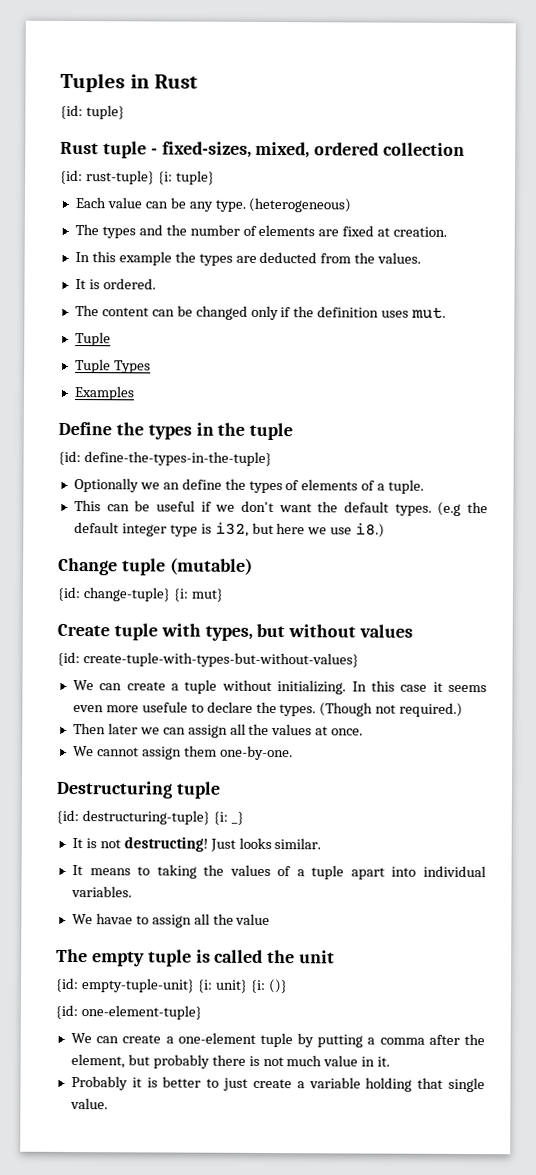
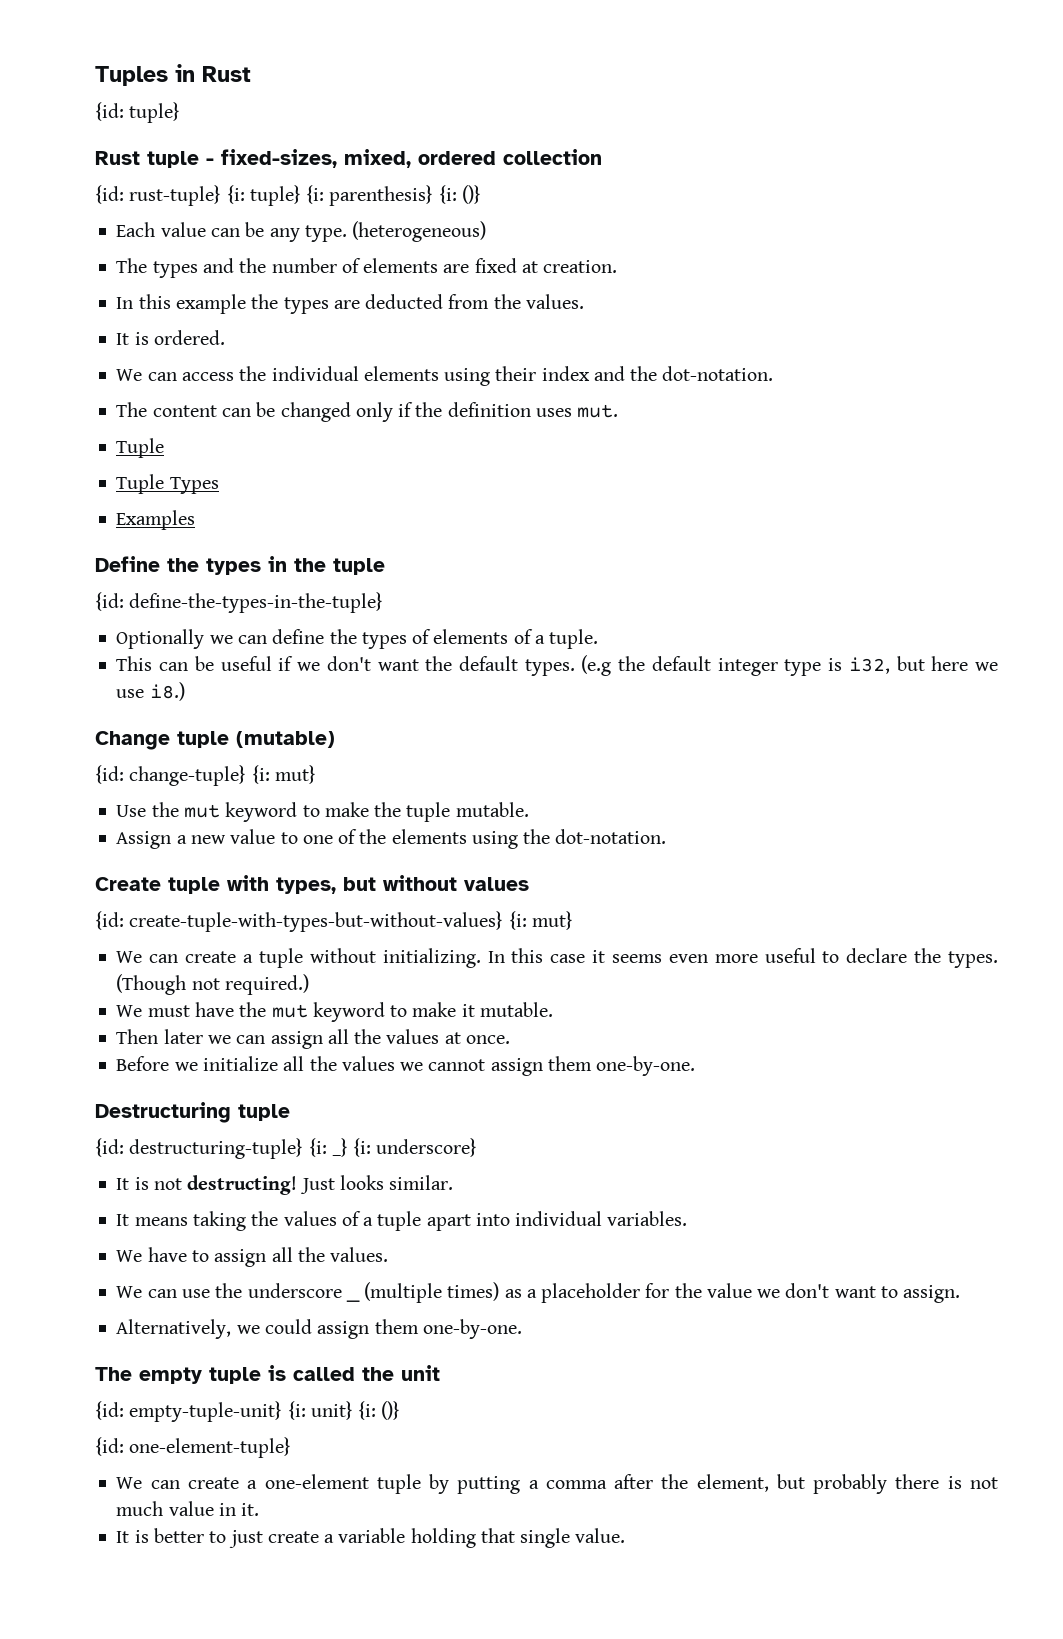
(215, 177) none -> [306,185,481,206] {i: parenthesis} {i: ()}
(156, 284) none -> [116,366,774,386] // We can access the individual elements using their index and the dot-notation.
[162,482,180,490] an -> [237,635,267,644] can
(223, 595) none -> [116,802,529,822] [116,829,667,849] // Use the mut keyword to make the tuple mutable. // Assign a new value to one of the elements using the dot-notation.
(359, 660) none -> [508,911,573,930] {i: mut}
[141,701,188,713] usefule -> [764,948,816,963] useful
(464, 709) none -> [116,1002,553,1022] // We must have the mut keyword to make it mutable.
[72,746,94,757] We -> [116,1056,424,1071] Before we initialize all the values we
(244, 818) none -> [353,1138,478,1157] {i: underscore}
[137,866,151,876] to -> (188, 1221) none
[95,913,133,925] havae -> [147,1247,187,1262] have
[235,913,271,926] value -> [330,1247,389,1262] [116,1283,342,1298] [345,1282,961,1303] [116,1319,522,1339] values. // We can use the underscore _ (multiple times) as a placeholder for the value we don't want to assign. // Alternatively, we could assign them one-by-one.
[70,1076,142,1091] Probably it -> [116,1531,130,1543] It

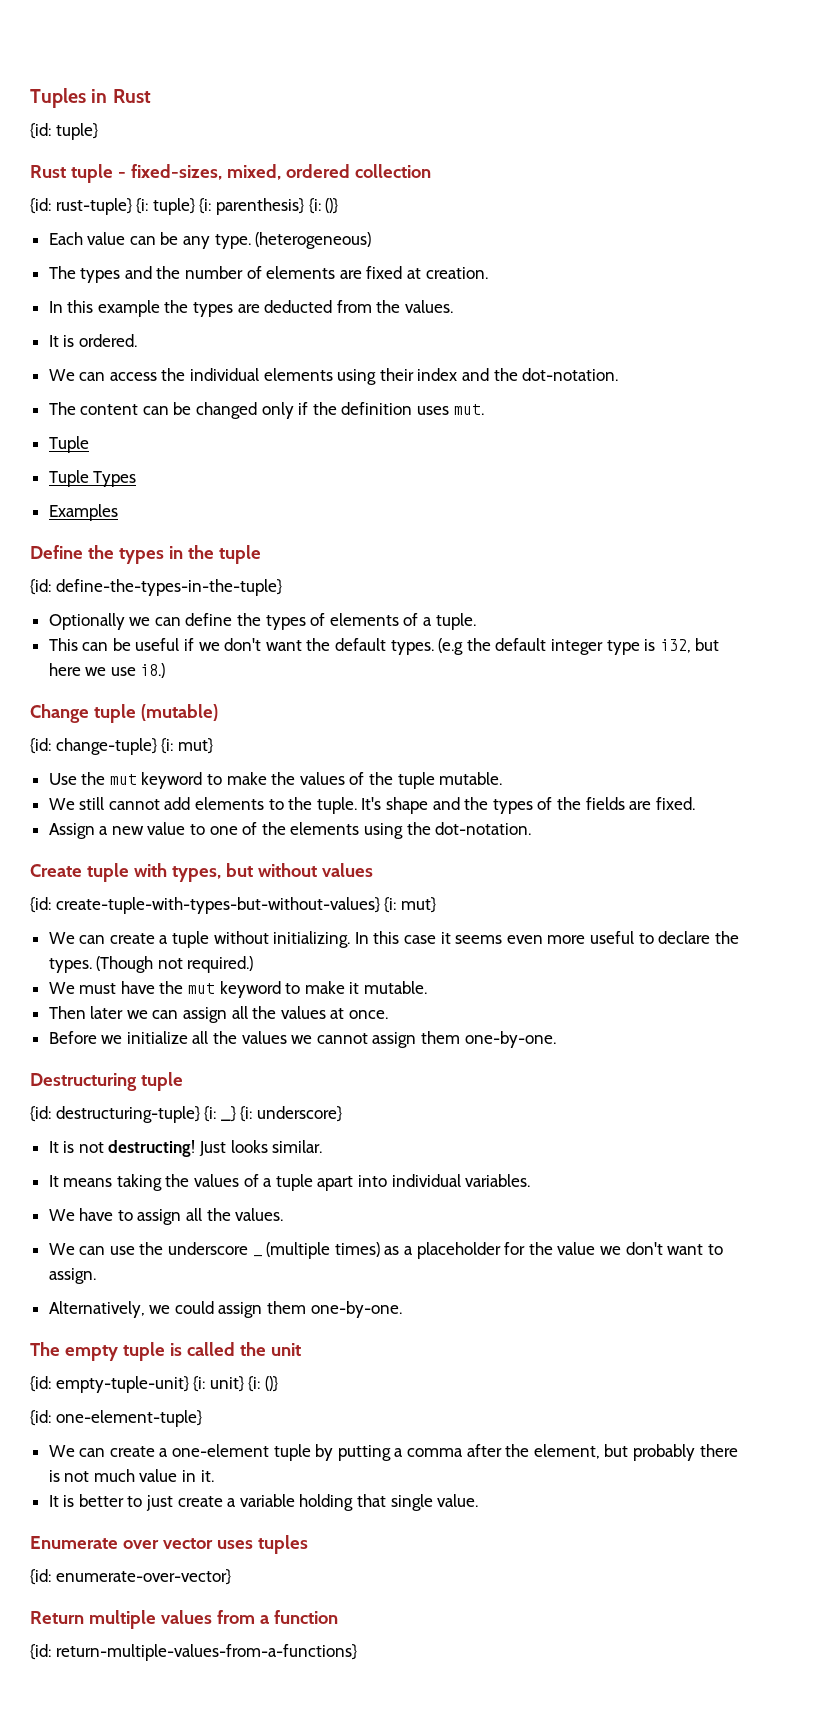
(402, 809) none -> [299,772,394,785] values of the
(529, 809) none -> [48,797,695,814] // We still cannot add elements to the tuple. It's shape and the types of the fields are fixed.
(626, 1535) none -> [30,1535,308,1554] [30,1569,231,1585] [30,1610,338,1629] [30,1644,357,1661] // Enumerate over vector uses tuples // {id: enumerate-over-vector} // Return multiple values from a function // {id: return-multiple-values-from-a-functions}

